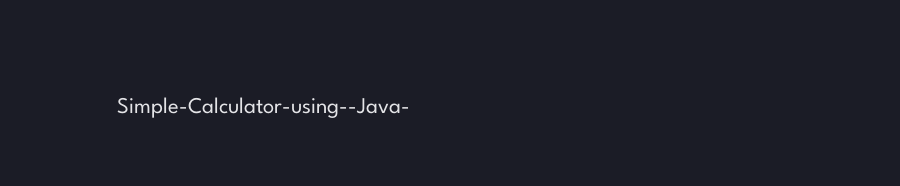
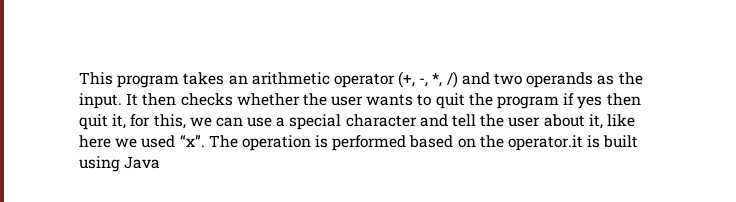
[117,97,410,118] Simple-Calculator-using--Java- -> [79,71,643,88] [79,93,641,109] [79,114,635,130] [79,135,639,151] [79,156,161,172] This program takes an arithmetic operator (+, -, *, /) and two operands as the input. It then checks whether the user wants to quit the program if yes then quit it, for this, we can use a special character and tell the user about it, like here we used “x”. The operation is performed based on the operator.it is built using Java

